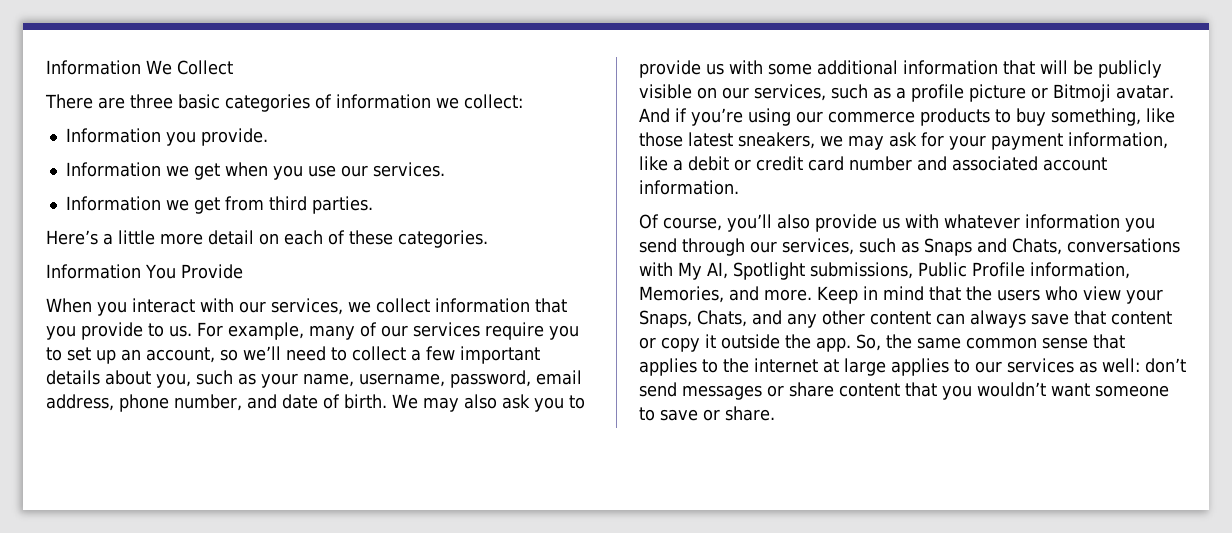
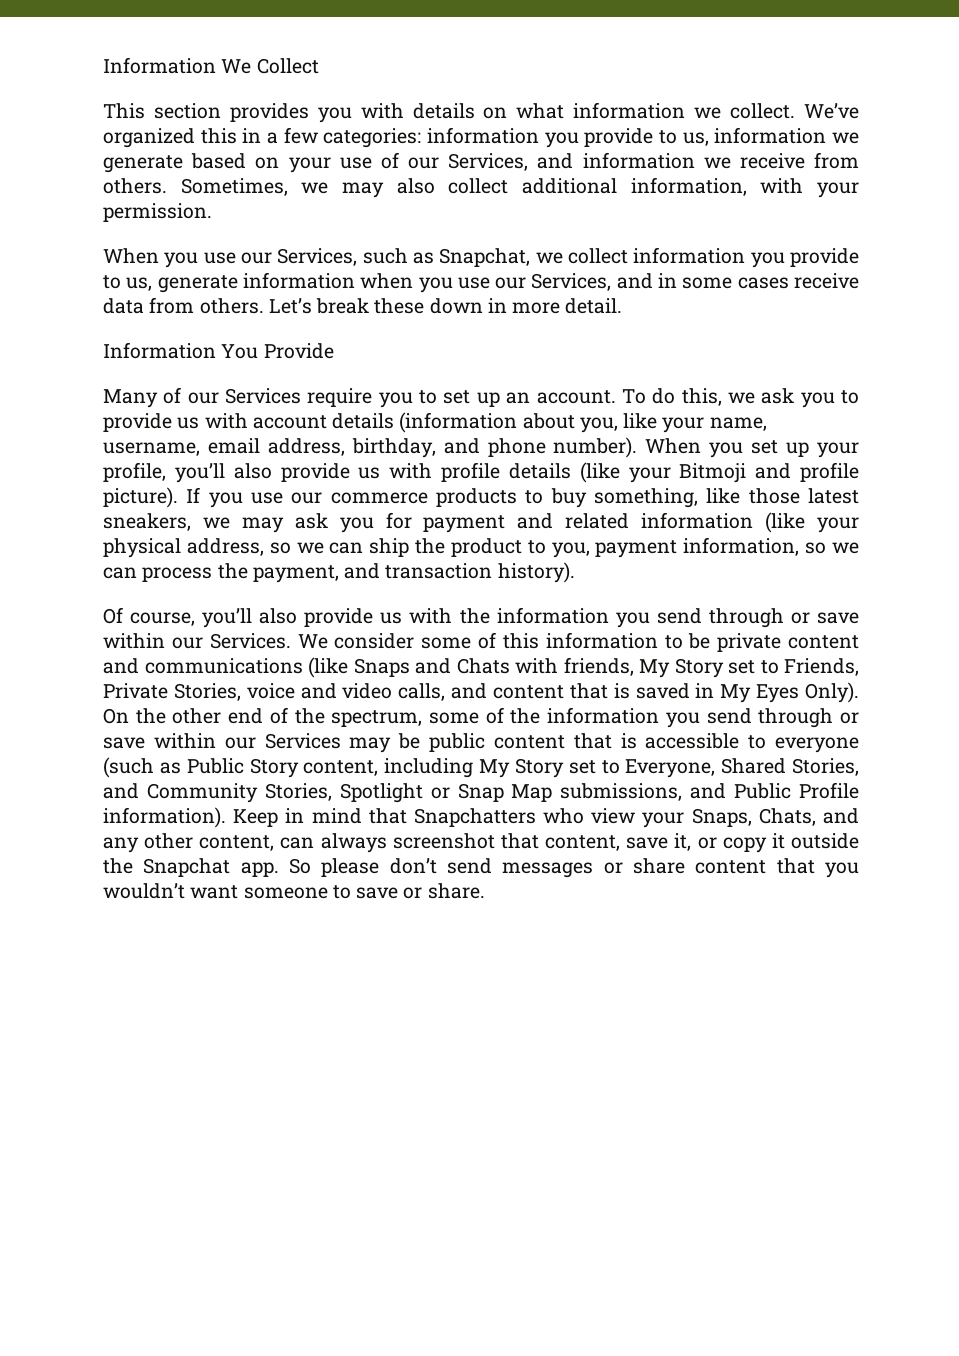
[45,94,523,112] [65,128,268,146] [65,162,445,180] [65,196,373,214] [46,230,488,248] [46,264,243,279] [46,298,567,316] [46,322,480,340] There are three basic categories of information we collect: // Information you provide. // Information we get when you use our services. // Information we get from third parties. // Here’s a little more detail on each of these categories. // Information You Provide // When you interact with our services, we collect information that you provide to us. For example, many of our services -> [103,102,859,123] [103,127,859,148] [103,152,859,173] [103,177,859,198] [103,203,212,222] [103,247,859,268] [103,272,859,293] [103,297,623,314] [103,342,334,359] [103,387,302,408] This section provides you with details on what information we collect. We’ve organized this in a few categories: information you provide to us, information we generate based on your use of our Services, and information we receive from others. Sometimes, we may also collect additional information, with your permission. // When you use our Services, such as Snapchat, we collect information you provide to us, generate information when you use our Services, and in some cases receive data from others. Let’s break these down in more detail. // Information You Provide // Many of our Services
[146,346,540,364] [46,370,582,388] [46,394,497,412] account, so we’ll need to collect a few important details about you, such as your name, username, password, email address, phone number, and date of birth. We may also -> [536,388,755,406] account. To do this, we
[768,60,1162,78] [639,84,1174,102] [639,108,791,126] some additional information that will be publicly visible on our services, such as a profile picture or Bitmoji avatar. And if you’re using -> [252,412,767,433] [103,437,859,458] [103,462,859,483] [103,487,283,508] account details (information about you, like your name, username, email address, birthday, and phone number). When you set up your profile, you’ll also provide us with profile details (like your Bitmoji and profile picture). If you use
[921,132,1168,150] [639,156,1107,171] [639,180,739,195] for your payment information, like a debit or credit card number and associated account information. -> [339,512,859,533] [103,537,859,558] [103,562,575,583] you for payment and related information (like your physical address, so we can ship the product to you, payment information, so we can process the payment, and transaction history).
[944,214,1155,232] [639,238,1180,256] [639,262,1130,280] [639,286,812,303] whatever information you send through our services, such as Snaps and Chats, conversations with My AI, Spotlight submissions, Public Profile information, Memories, and more. -> [459,607,860,628] [103,632,859,652] [103,657,859,678] [103,682,859,703] [103,707,859,728] [103,733,859,753] [103,757,859,778] [103,782,859,803] [103,807,226,828] the information you send through or save within our Services. We consider some of this information to be private content and communications (like Snaps and Chats with friends, My Story set to Friends, Private Stories, voice and video calls, and content that is saved in My Eyes Only). On the other end of the spectrum, some of the information you send through or save within our Services may be public content that is accessible to everyone (such as Public Story content, including My Story set to Everyone, Shared Stories, and Community Stories, Spotlight or Snap Map submissions, and Public Profile information).
[965,286,1040,301] the users -> [413,808,536,827] Snapchatters
[870,311,931,325] content -> [199,835,275,851] content,
[1031,310,1172,325] save that content -> [392,833,692,851] screenshot that content, save it,
[816,334,1125,352] [639,358,1140,376] app. So, the same common sense that applies to the internet at large applies to our services as well: -> [143,858,380,877] Snapchat app. So please

